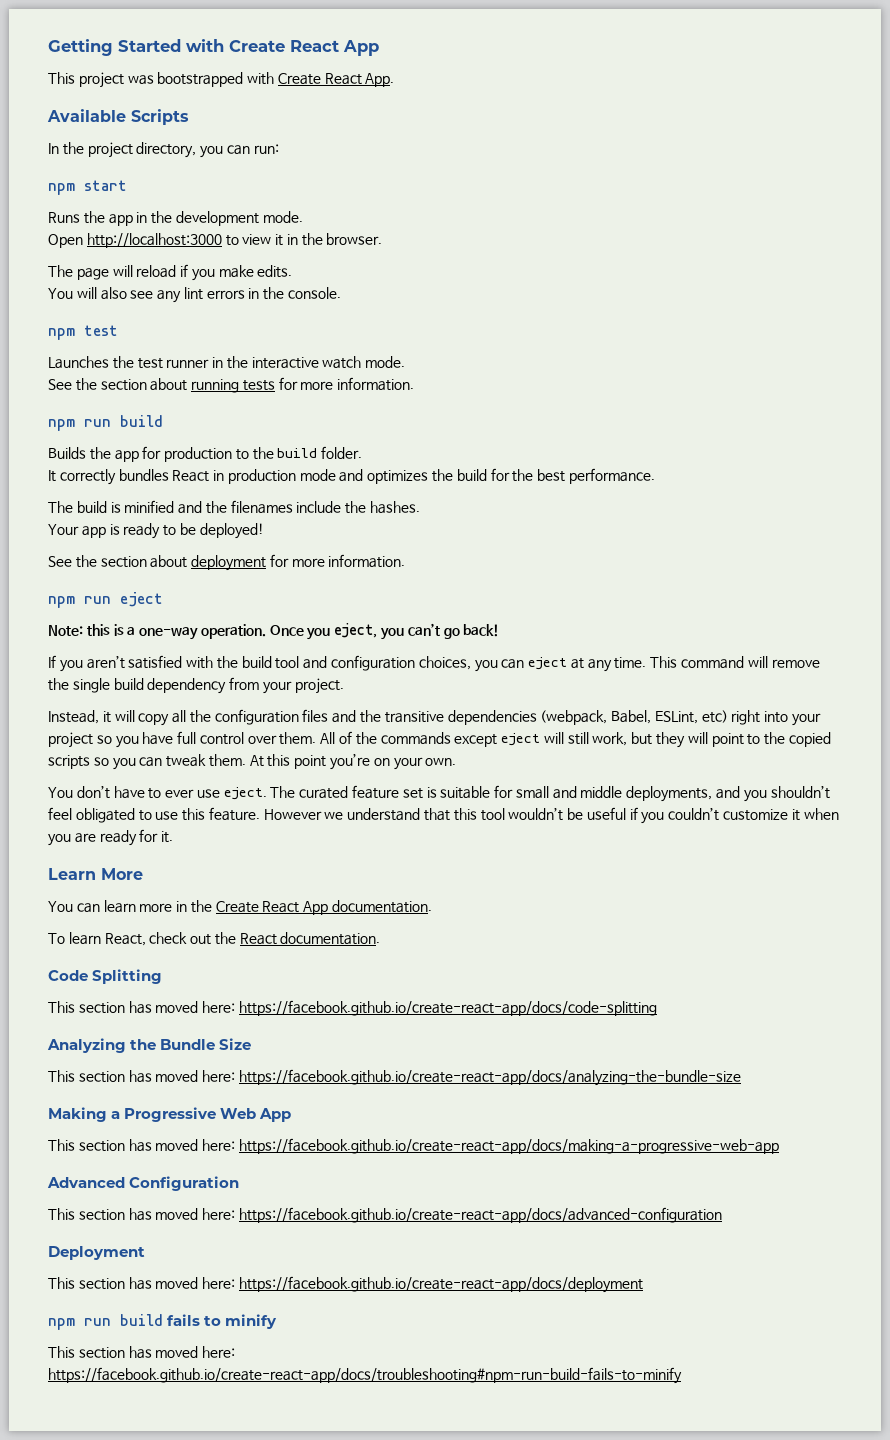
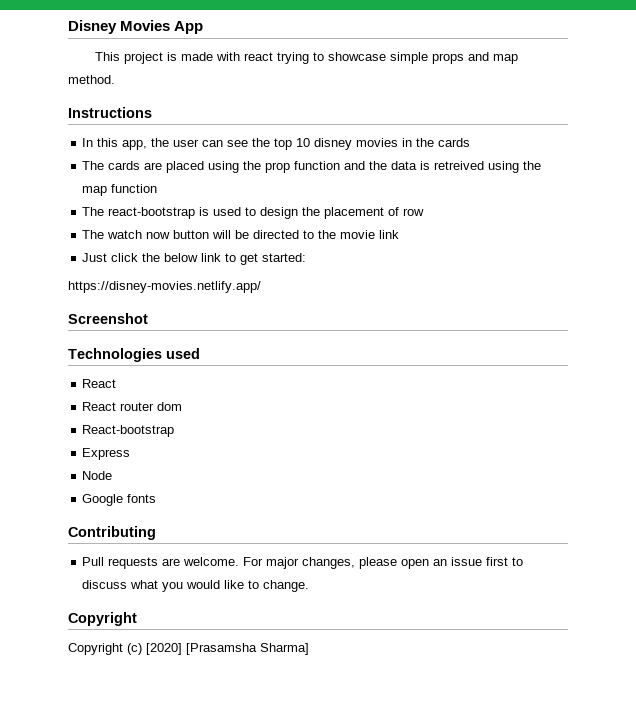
[48,39,379,56] [48,72,395,88] [47,109,189,125] [48,142,279,158] [48,180,127,195] [48,211,303,226] [48,233,383,248] [48,264,293,281] [48,287,342,303] [48,325,118,340] [48,356,406,369] [48,377,415,393] [48,415,163,431] [48,446,363,462] [48,468,655,485] [48,500,421,514] [48,523,264,539] [48,554,406,571] [48,592,163,608] [48,623,500,640] [48,655,820,672] [48,677,344,694] [48,709,822,726] [48,731,831,748] [48,753,457,770] [48,785,830,802] [48,807,839,824] [48,829,174,846] [48,868,143,880] [48,900,433,915] [48,932,381,946] [48,969,163,984] [48,1000,657,1016] [47,1038,252,1053] [48,1069,741,1086] [48,1107,292,1122] [48,1138,779,1154] [47,1176,240,1191] [48,1207,722,1223] [48,1246,145,1260] [48,1276,643,1293] [48,1314,278,1330] [48,1346,236,1359] [48,1367,682,1384] Getting Started with Create React App // This project was bootstrapped with Create React App. // Available Scripts // In the project directory, you can run: // npm start // Runs the app in the development mode. // Open http://localhost:3000 to view it in the browser. // The page will reload if you make edits. // You will also see any lint errors in the console. // npm test // Launches the test runner in the interactive watch mode. // See the section about running tests for more information. // npm run build // Builds the app for production to the build folder. // It correctly bundles React in production mode and optimizes the build for the best performance. // The build is minified and the filenames include the hashes. // Your app is ready to be deployed! // See the section about deployment for more information. // npm run eject // Note: this is a one-way operation. Once you eject, you can’t go back! // If you aren’t satisfied with the build tool and configuration choices, you can eject at any time. This command will remove the single build dependency from your project. // Instead, it will copy all the configuration files and the transitive dependencies (webpack, Babel, ESLint, etc) right into your project so you have full control over them. All of the commands except eject will still work, but they will point to the copied scripts so you can tweak them. At this point you’re on your own. // You don’t have to ever use eject. The curated feature set is suitable for small and middle deployments, and you shouldn’t feel obligated to use this feature. However we understand that this tool wouldn’t be useful if you couldn’t customize it when you are ready for it. // Learn More // You can learn more in the Create React App documentation. // To learn React, check out the React documentation. // Code Splitting // This section has moved here: https://facebook.github.io/create-react-app/docs/code-splitting // Analyzing the Bundle Size // This section has moved here: https://facebook.github.io/create-react-app/docs/analyzing-the-bundle-size // Making a Progressive Web App // This section has moved here: https://facebook.github.io/create-react-app/docs/making-a-progressive-web-app // Advanced Configuration // This section has moved here: https://facebook.github.io/create-react-app/docs/advanced-configuration // Deployment // This section has moved here: https://facebook.github.io/create-react-app/docs/deployment // npm run build fails to minify // This section has moved here: https://facebook.github.io/create-react-app/docs/troubleshooting#npm-run-build-fails-to-minify -> [68,20,204,34] [95,52,519,64] [68,75,115,84] [68,107,152,118] [82,138,471,150] [82,161,542,173] [82,184,158,196] [82,207,425,219] [82,230,400,239] [82,253,307,265] [68,281,261,293] [68,313,148,324] [68,348,200,362] [82,379,117,388] [82,402,183,411] [82,425,175,437] [82,448,131,460] [82,471,113,480] [82,494,157,506] [68,526,156,540] [82,557,524,569] [82,580,310,592] [68,612,137,626] [68,643,309,655] Disney Movies App // This project is made with react trying to showcase simple props and map method. // Instructions // In this app, the user can see the top 10 disney movies in the cards // The cards are placed using the prop function and the data is retreived using the map function // The react-bootstrap is used to design the placement of row // The watch now button will be directed to the movie link // Just click the below link to get started: // https://disney-movies.netlify.app/ // Screenshot // Technologies used // React // React router dom // React-bootstrap // Express // Node // Google fonts // Contributing // Pull requests are welcome. For major changes, please open an issue first to discuss what you would like to change. // Copyright // Copyright (c) [2020] [Prasamsha Sharma]

